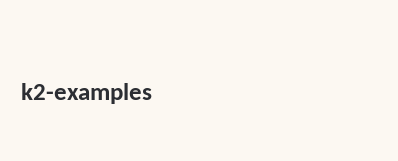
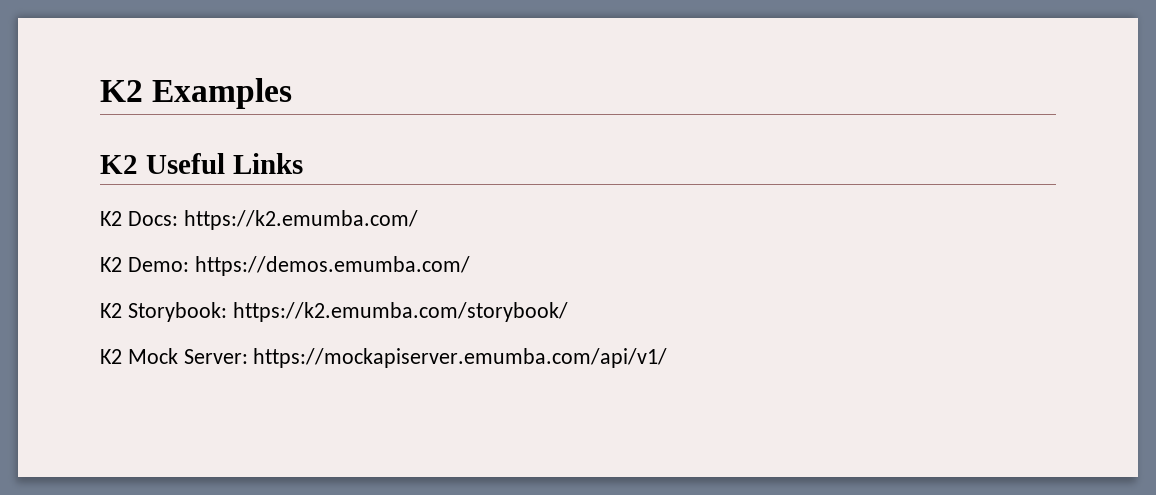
[21,83,152,104] k2-examples -> [100,78,293,109] [100,153,303,174] [100,210,418,230] [100,256,470,276] [100,302,568,322] [100,348,668,368] K2 Examples // K2 Useful Links // K2 Docs: https://k2.emumba.com/ // K2 Demo: https://demos.emumba.com/ // K2 Storybook: https://k2.emumba.com/storybook/ // K2 Mock Server: https://mockapiserver.emumba.com/api/v1/

